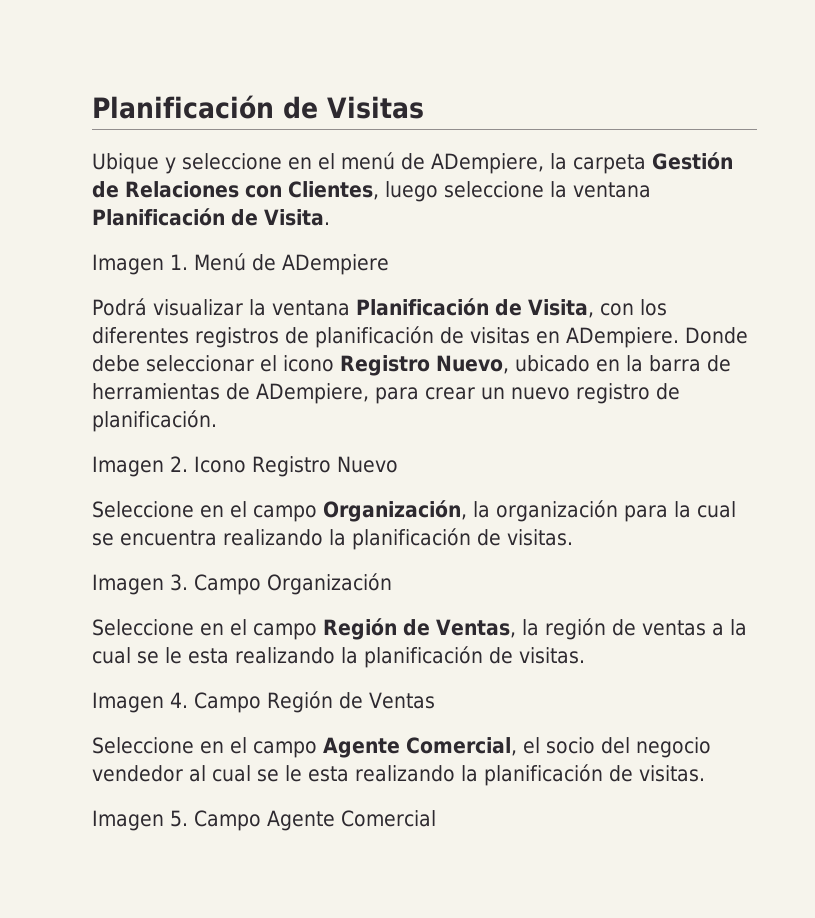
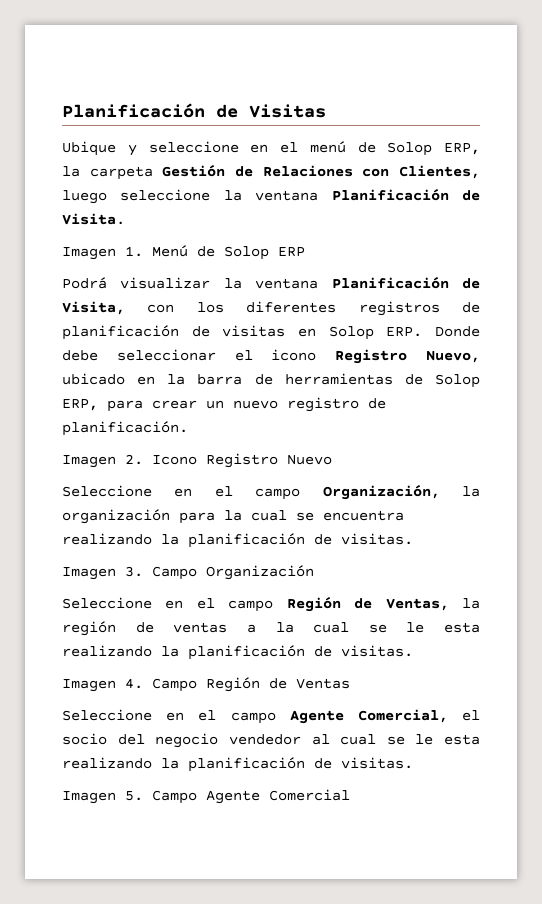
[431,153,544,174] ADempiere, -> [387,142,480,156] Solop ERP,
[282,254,389,275] ADempiere -> [224,246,305,260] Solop ERP
[566,327,679,348] ADempiere. -> [328,326,423,340] Solop ERP.
[256,383,369,404] ADempiere, -> [435,374,480,388] [62,399,98,411] Solop ERP,

